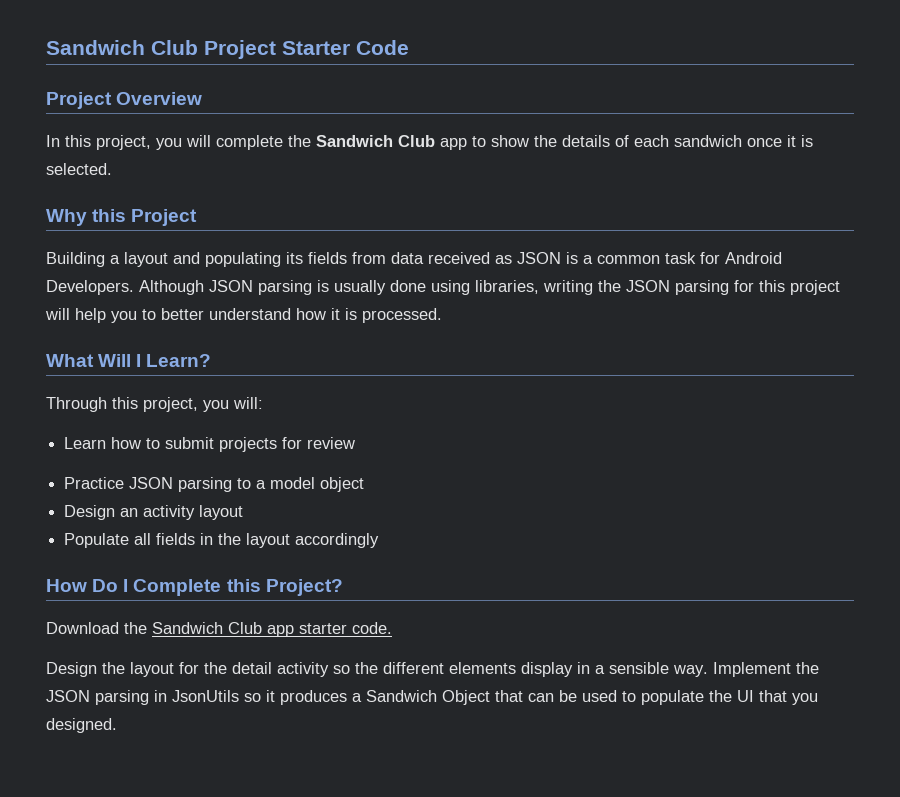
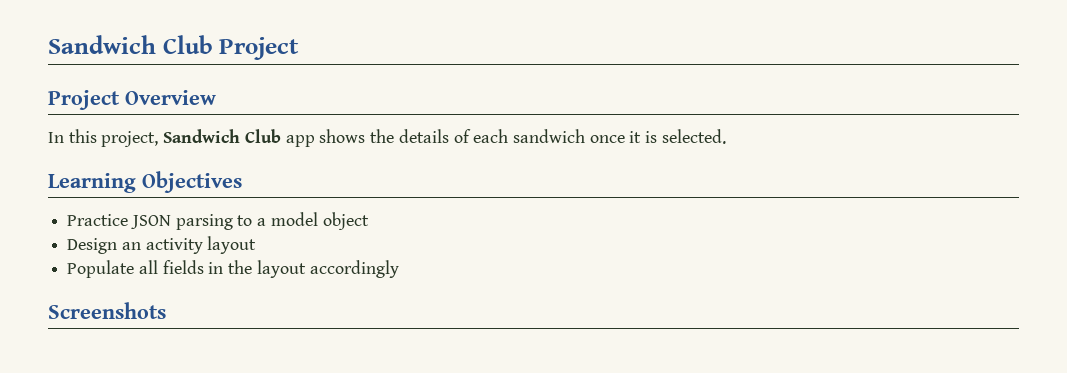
[282,40,409,55] Starter Code -> (300, 48) none
[156,135,529,150] you will complete the Sandwich Club app to show -> [163,129,366,147] Sandwich Club app shows
[46,209,198,226] [46,252,782,267] [46,280,840,295] [45,308,442,323] [46,354,212,367] [46,397,263,412] [64,437,356,452] Why this Project // Building a layout and populating its fields from data received as JSON is a common task for Android Developers. Although JSON parsing is usually done using libraries, writing the JSON parsing for this project will help you to better understand how it is processed. // What Will I Learn? // Through this project, you will: // Learn how to submit projects for review -> [48,171,242,193] Learning Objectives
[46,579,343,596] [46,622,392,637] [46,662,819,677] [46,690,818,705] [46,718,117,733] How Do I Complete this Project? // Download the Sandwich Club app starter code. // Design the layout for the detail activity so the different elements display in a sensible way. Implement the JSON parsing in JsonUtils so it produces a Sandwich Object that can be used to populate the UI that you designed. -> [48,302,166,319] Screenshots

